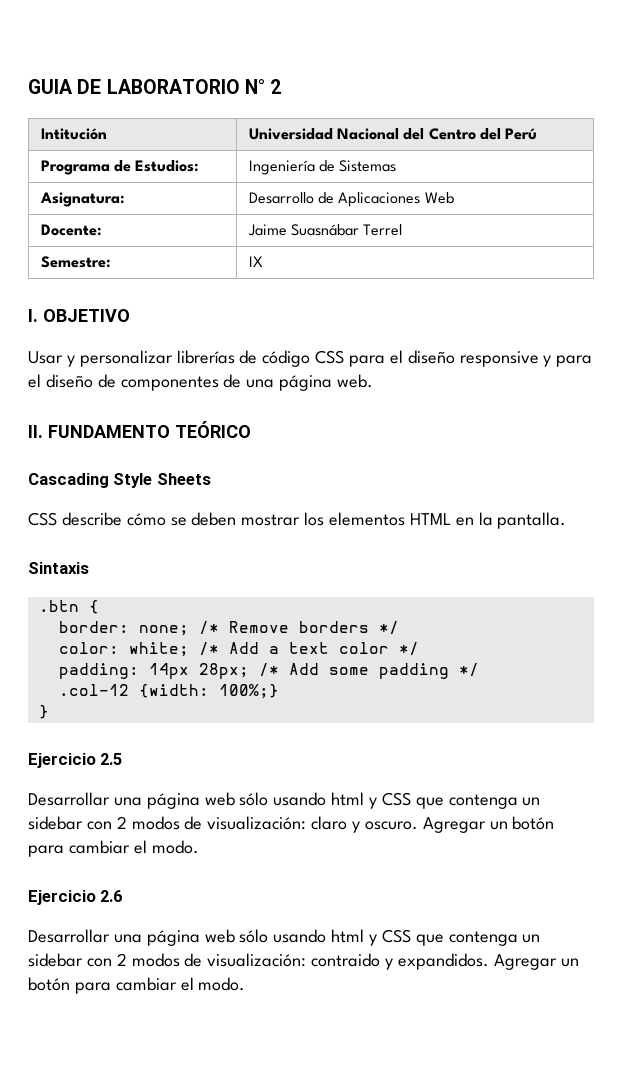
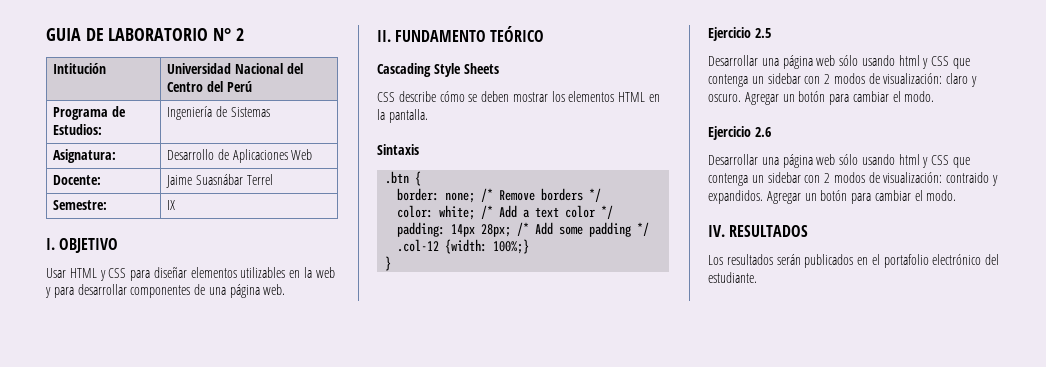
[66,350,593,367] [28,374,116,388] y personalizar librerías de código CSS para el diseño responsive y para el diseño de -> [69,266,335,281] [45,284,127,298] HTML y CSS para diseñar elementos utilizables en la web y para desarrollar
(246, 984) none -> [708,225,809,237] [708,254,1000,268] [708,272,757,283] // IV. RESULTADOS // Los resultados serán publicados en el portafolio electrónico del estudiante.

